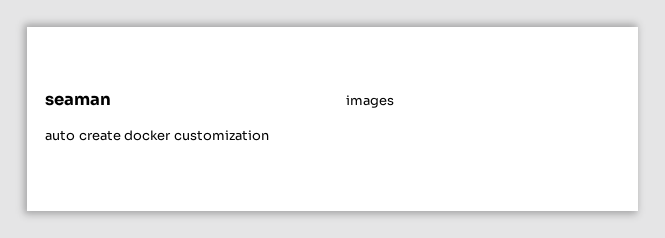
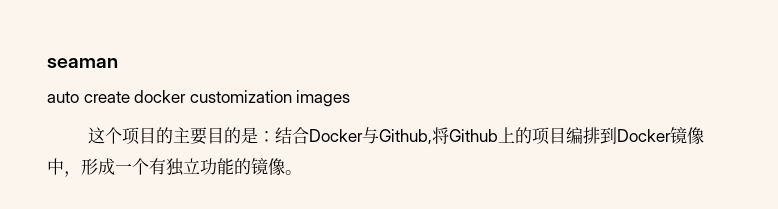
(394, 101) none -> [87,126,704,145] [47,157,302,177] // 这个项目的主要目的是：结合Docker与Github,将Github上的项目编排到Docker镜像中，形成一个有独立功能的镜像。

